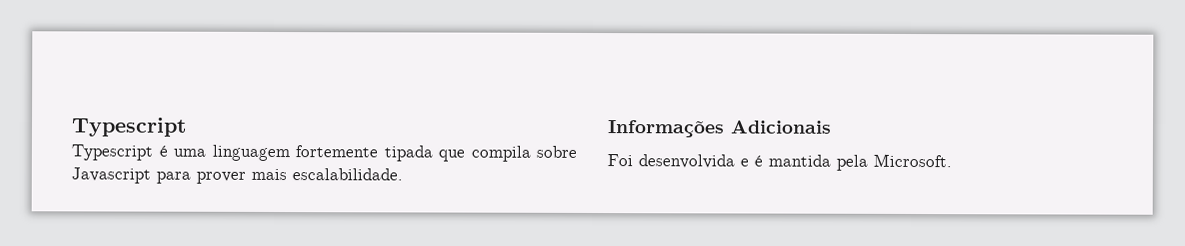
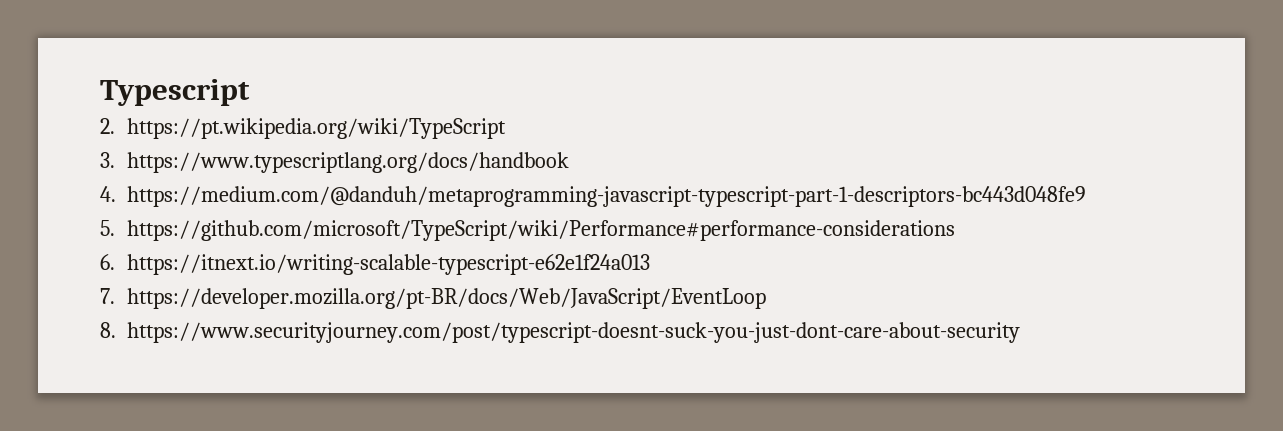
[71,144,577,162] [71,167,403,184] [607,120,832,138] [607,153,952,171] Typescript é uma linguagem fortemente tipada que compila sobre Javascript para prover mais escalabilidade. // Informações Adicionais // Foi desenvolvida e é mantida pela Microsoft. -> [100,118,506,139] [100,152,569,173] [100,186,1086,207] [100,220,955,241] [100,254,650,275] [100,288,766,309] [100,322,1020,343] 2. https://pt.wikipedia.org/wiki/TypeScript // 3. https://www.typescriptlang.org/docs/handbook // 4. https://medium.com/@danduh/metaprogramming-javascript-typescript-part-1-descriptors-bc443d048fe9 // 5. https://github.com/microsoft/TypeScript/wiki/Performance#performance-considerations // 6. https://itnext.io/writing-scalable-typescript-e62e1f24a013 // 7. https://developer.mozilla.org/pt-BR/docs/Web/JavaScript/EventLoop // 8. https://www.securityjourney.com/post/typescript-doesnt-suck-you-just-dont-care-about-security

